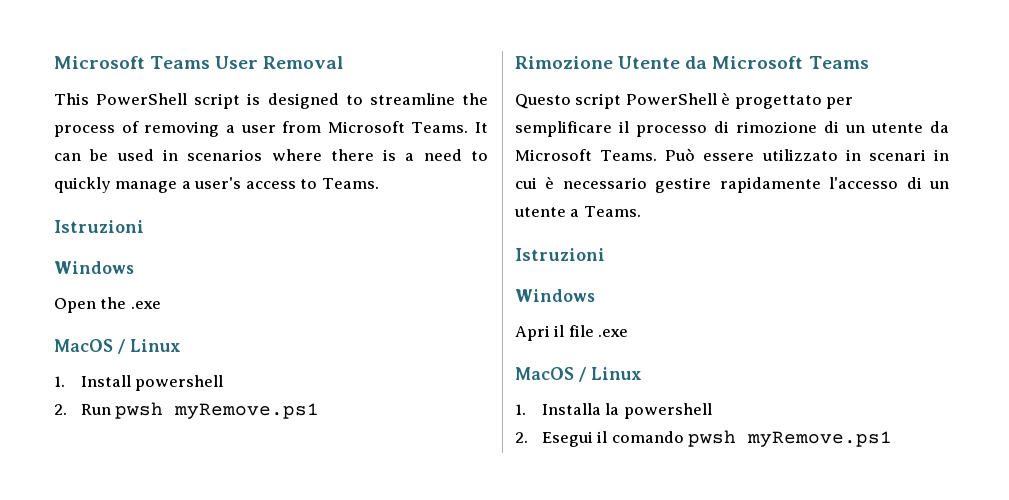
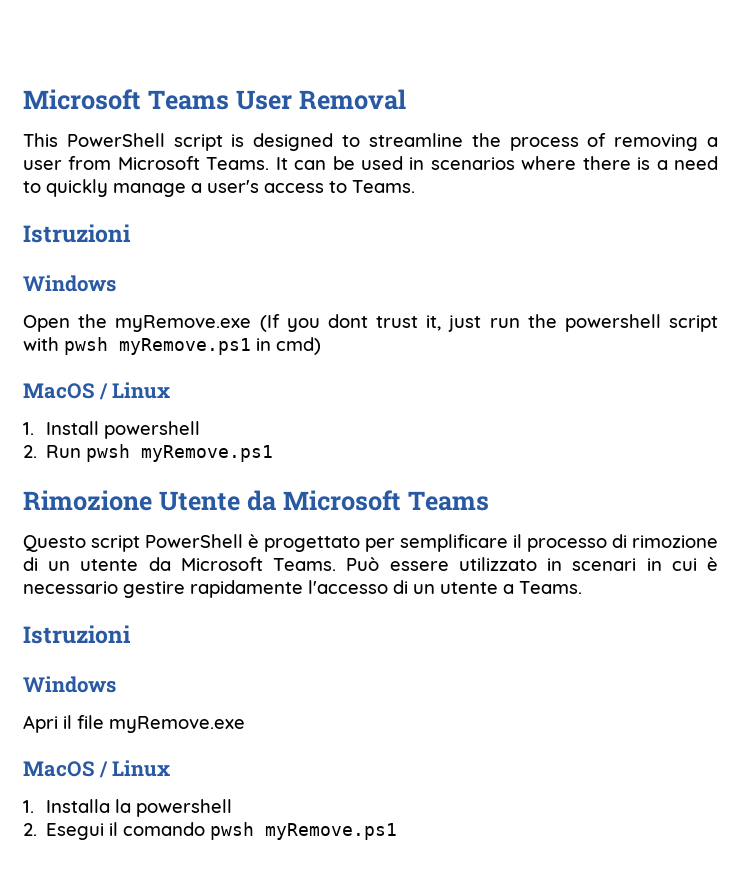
[130,301,161,309] .exe -> [115,314,718,332] [23,337,321,355] myRemove.exe (If you dont trust it, just run the powershell script with pwsh myRemove.ps1 in cmd)
[598,329,629,337] .exe -> [109,716,245,733] myRemove.exe

